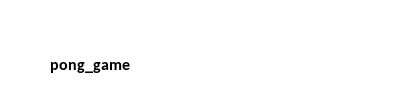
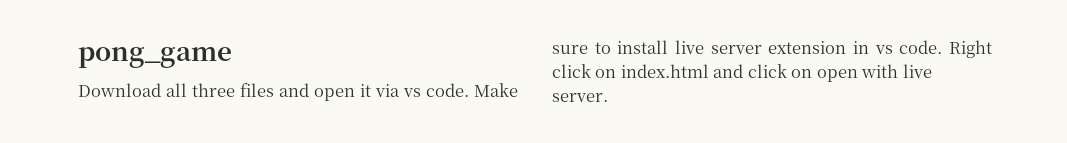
(130, 67) none -> [78,83,518,101] [552,40,992,58] [552,64,932,82] [552,93,608,102] // Download all three files and open it via vs code. Make sure to install live server extension in vs code. Right click on index.html and click on open with live server.

